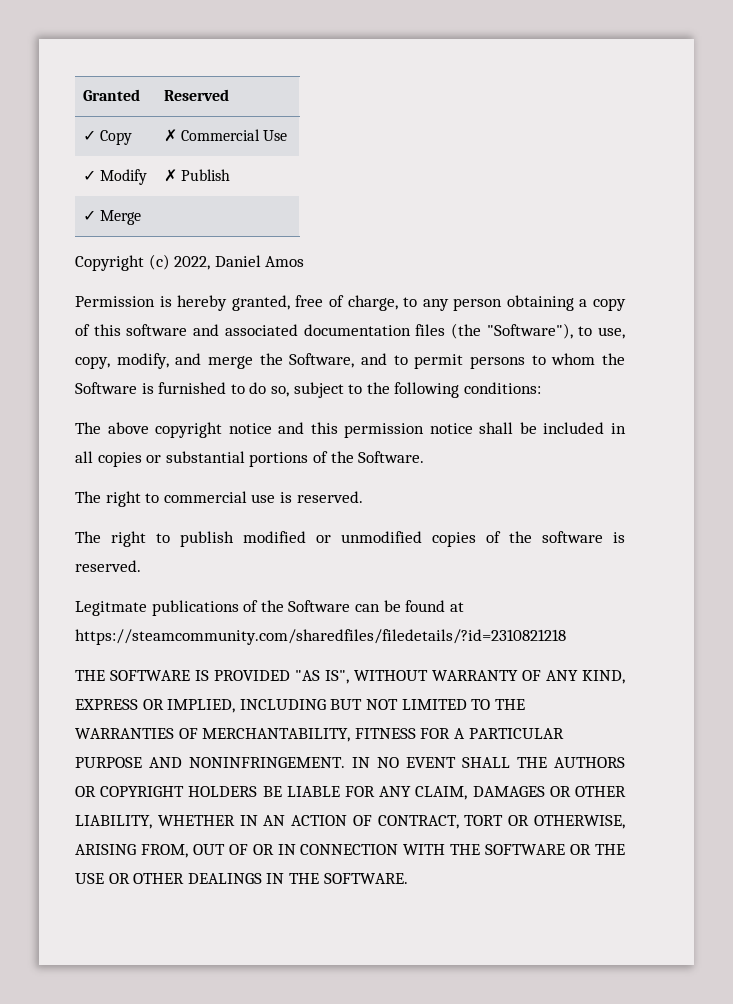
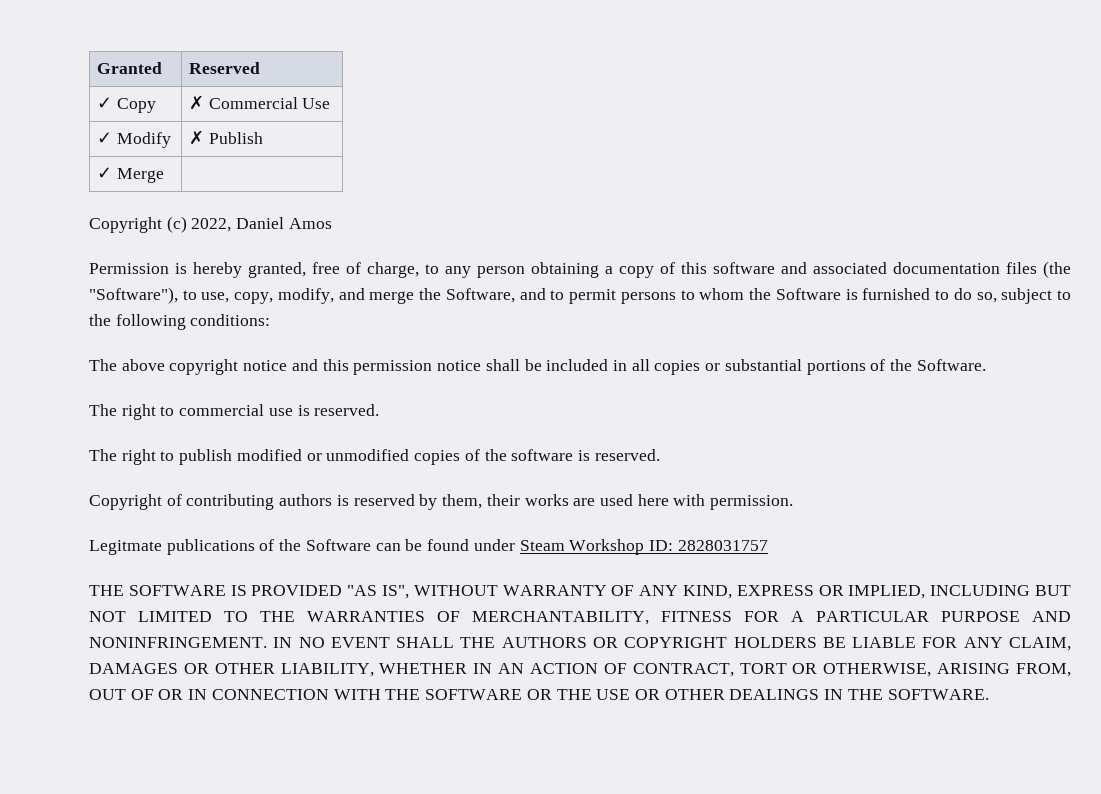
(141, 566) none -> [89,494,794,510] // Copyright of contributing authors is reserved by them, their works are used here with permission.
[449,602,464,612] [75,629,566,645] at https://steamcommunity.com/sharedfiles/filedetails/?id=2310821218 -> [473,539,768,555] under Steam Workshop ID: 2828031757

